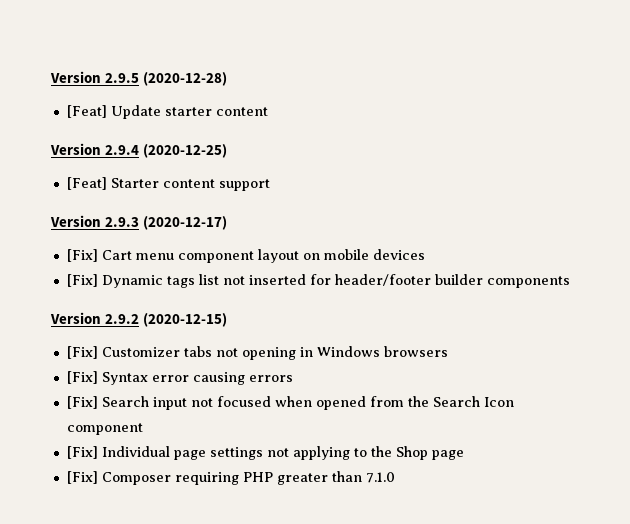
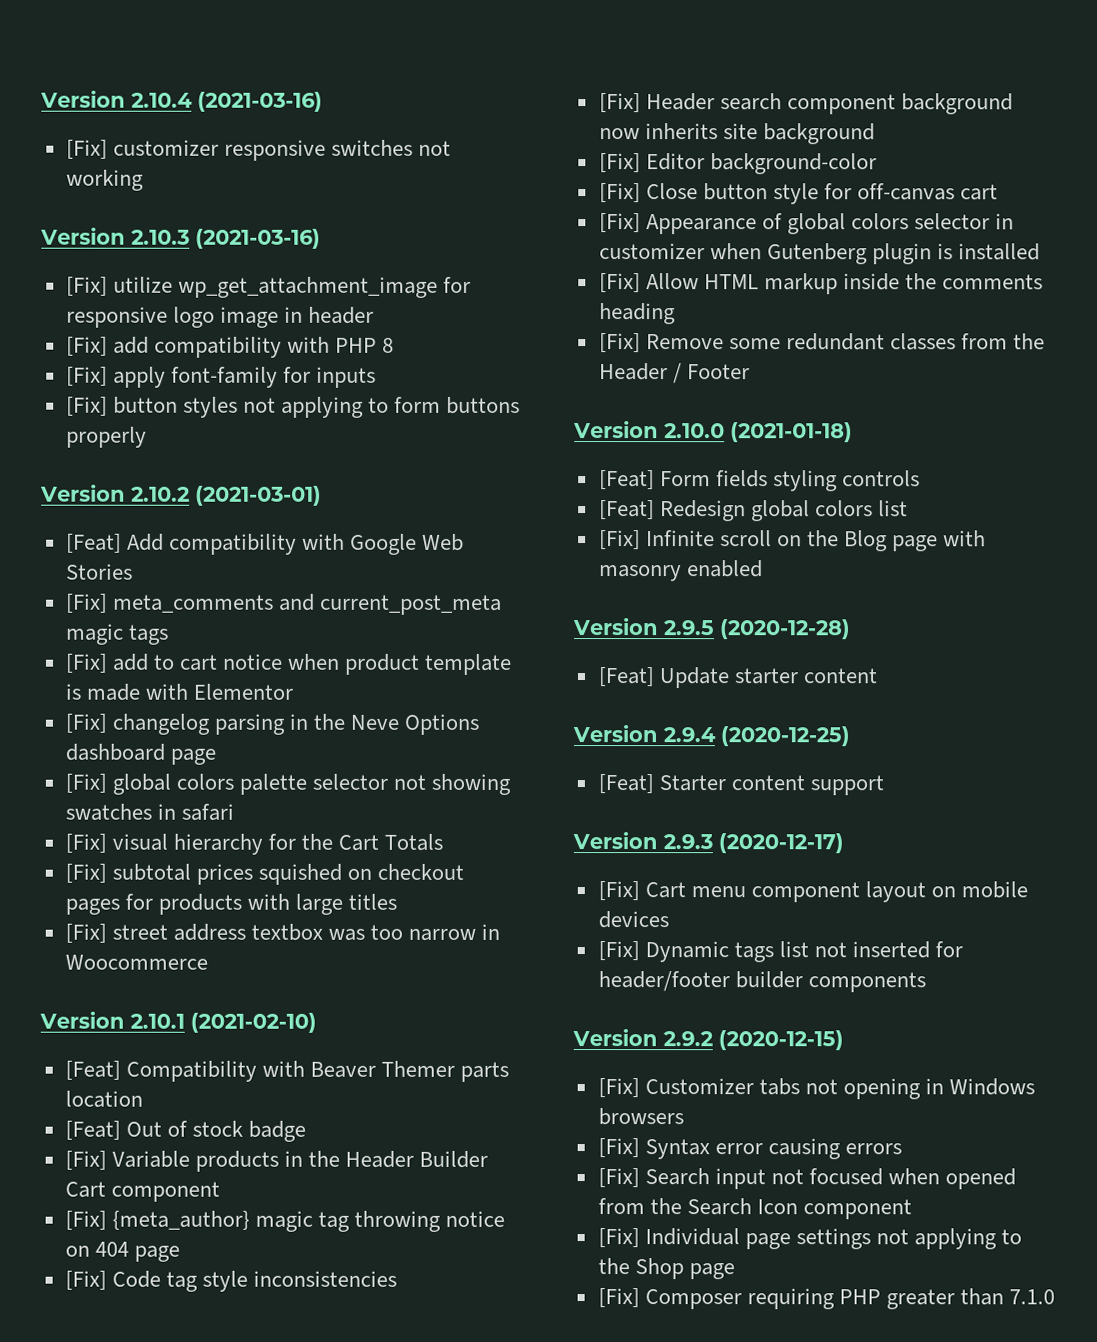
[50,71,101,83] Version -> [40,90,323,112] [65,139,452,161] [65,169,144,191] [40,227,321,249] [65,276,471,298] [65,306,375,328] [65,336,395,358] [65,366,377,388] [65,396,521,418] [65,426,147,448] [40,484,322,506] [65,533,465,555] [65,563,133,580] [65,593,502,615] [65,623,169,645] [64,653,513,675] [64,683,293,701] [64,713,480,735] [64,743,216,765] [64,773,512,795] [64,803,234,821] [64,833,444,855] [64,863,465,885] [64,893,398,915] [64,923,501,944] [64,954,208,970] [39,1011,317,1033] [64,1060,510,1082] [64,1090,143,1108] [64,1120,307,1142] [64,1150,489,1172] [64,1181,220,1202] [64,1210,506,1232] [64,1241,180,1262] [64,1270,398,1292] [598,93,1014,115] [598,123,875,145] [598,153,877,175] [598,183,999,205] [598,213,1015,235] [598,243,1041,265] [598,273,1044,295] [598,303,676,325] [598,333,1046,354] [598,363,750,384] [573,421,853,443] [598,470,921,492] [598,500,909,522] [598,530,987,552] [598,560,763,582] [573,618,659,636] Version 2.10.4 (2021-03-16) // [Fix] customizer responsive switches not working // Version 2.10.3 (2021-03-16) // [Fix] utilize wp_get_attachment_image for responsive logo image in header // [Fix] add compatibility with PHP 8 // [Fix] apply font-family for inputs // [Fix] button styles not applying to form buttons properly // Version 2.10.2 (2021-03-01) // [Feat] Add compatibility with Google Web Stories // [Fix] meta_comments and current_post_meta magic tags // [Fix] add to cart notice when product template is made with Elementor // [Fix] changelog parsing in the Neve Options dashboard page // [Fix] global colors palette selector not showing swatches in safari // [Fix] visual hierarchy for the Cart Totals // [Fix] subtotal prices squished on checkout pages for products with large titles // [Fix] street address textbox was too narrow in Woocommerce // Version 2.10.1 (2021-02-10) // [Feat] Compatibility with Beaver Themer parts location // [Feat] Out of stock badge // [Fix] Variable products in the Header Builder Cart component // [Fix] {meta_author} magic tag throwing notice on 404 page // [Fix] Code tag style inconsistencies // [Fix] Header search component background now inherits site background // [Fix] Editor background-color // [Fix] Close button style for off-canvas cart // [Fix] Appearance of global colors selector in customizer when Gutenberg plugin is installed // [Fix] Allow HTML markup inside the comments heading // [Fix] Remove some redundant classes from the Header / Footer // Version 2.10.0 (2021-01-18) // [Feat] Form fields styling controls // [Feat] Redesign global colors list // [Fix] Infinite scroll on the Blog page with masonry enabled // Version

